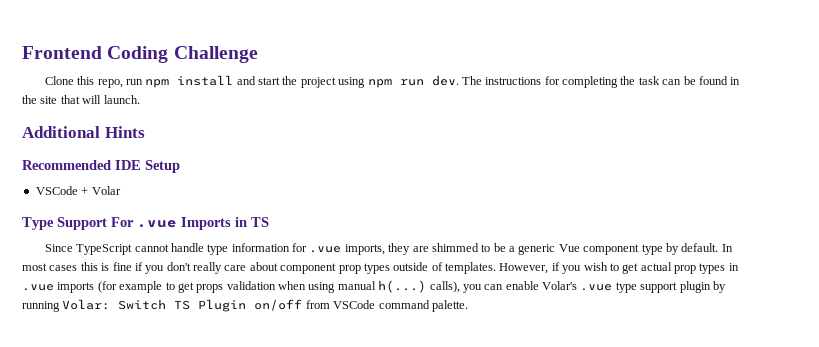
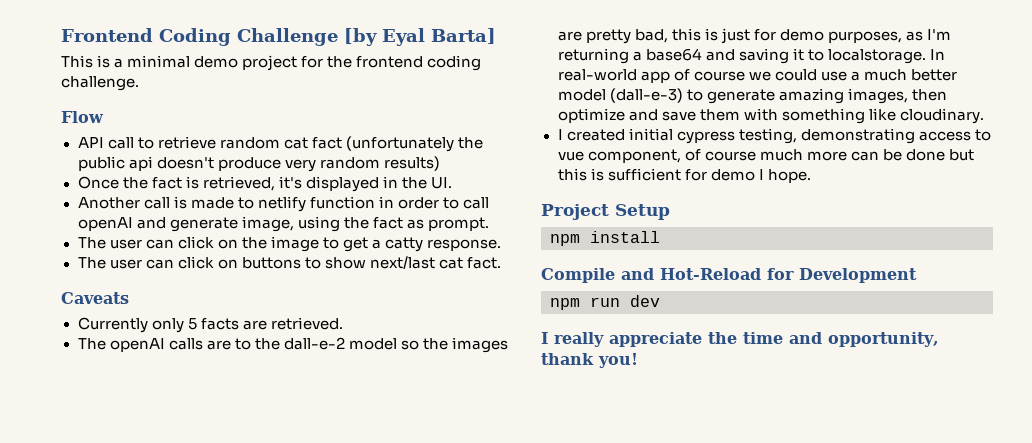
[44,75,741,88] [22,95,140,104] [22,126,145,138] [22,160,180,173] [35,186,121,195] [22,217,269,230] [44,243,733,255] [22,262,739,274] [22,280,726,293] [22,299,468,312] // Clone this repo, run npm install and start the project using npm run dev. The instructions for completing the task can be found in the site that will launch. // Additional Hints // Recommended IDE Setup // VSCode + Volar // Type Support For .vue Imports in TS // Since TypeScript cannot handle type information for .vue imports, they are shimmed to be a generic Vue component type by default. In most cases this is fine if you don't really care about component prop types outside of templates. However, if you wish to get actual prop types in .vue imports (for example to get props validation when using manual h(...) calls), you can enable Volar's .vue type support plugin by running Volar: Switch TS Plugin on/off from VSCode command palette. -> [344,28,496,46] [61,55,482,71] [61,76,139,91] [61,111,104,123] [77,136,483,152] [77,156,440,172] [77,176,452,192] [77,196,490,212] [77,216,489,232] [77,236,502,252] [77,256,502,269] [61,292,129,304] [77,317,343,333] [77,337,509,353] [557,28,951,44] [557,48,945,64] [557,69,957,83] [557,88,947,104] [557,108,984,124] [557,128,991,144] [557,149,974,163] [557,168,811,183] [541,204,670,220] [550,231,660,246] [541,268,917,283] [550,295,660,310] [541,332,939,347] [541,353,638,368] [by Eyal Barta] // This is a minimal demo project for the frontend coding challenge. // Flow // API call to retrieve random cat fact (unfortunately the public api doesn't produce very random results) // Once the fact is retrieved, it's displayed in the UI. // Another call is made to netlify function in order to call openAI and generate image, using the fact as prompt. // The user can click on the image to get a catty response. // The user can click on buttons to show next/last cat fact. // Caveats // Currently only 5 facts are retrieved. // The openAI calls are to the dall-e-2 model so the images are pretty bad, this is just for demo purposes, as I'm returning a base64 and saving it to localstorage. In real-world app of course we could use a much better model (dall-e-3) to generate amazing images, then optimize and save them with something like cloudinary. // I created initial cypress testing, demonstrating access to vue component, of course much more can be done but this is sufficient for demo I hope. // Project Setup // npm install // Compile and Hot-Reload for Development // npm run dev // I really appreciate the time and opportunity, thank you!

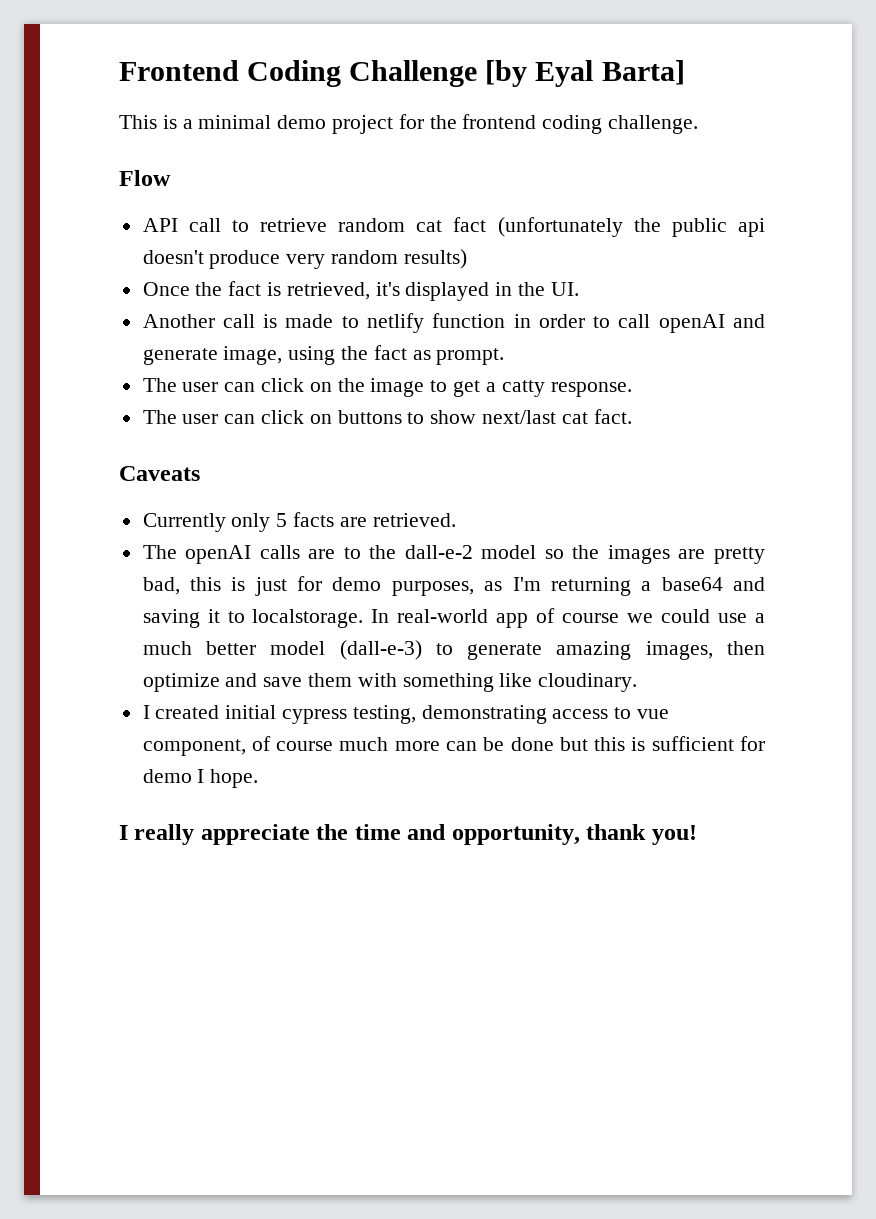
[541,204,670,220] [550,231,660,246] [541,268,917,283] [550,295,660,310] // Project Setup // npm install // Compile and Hot-Reload for Development // npm run dev -> (259, 778) none

